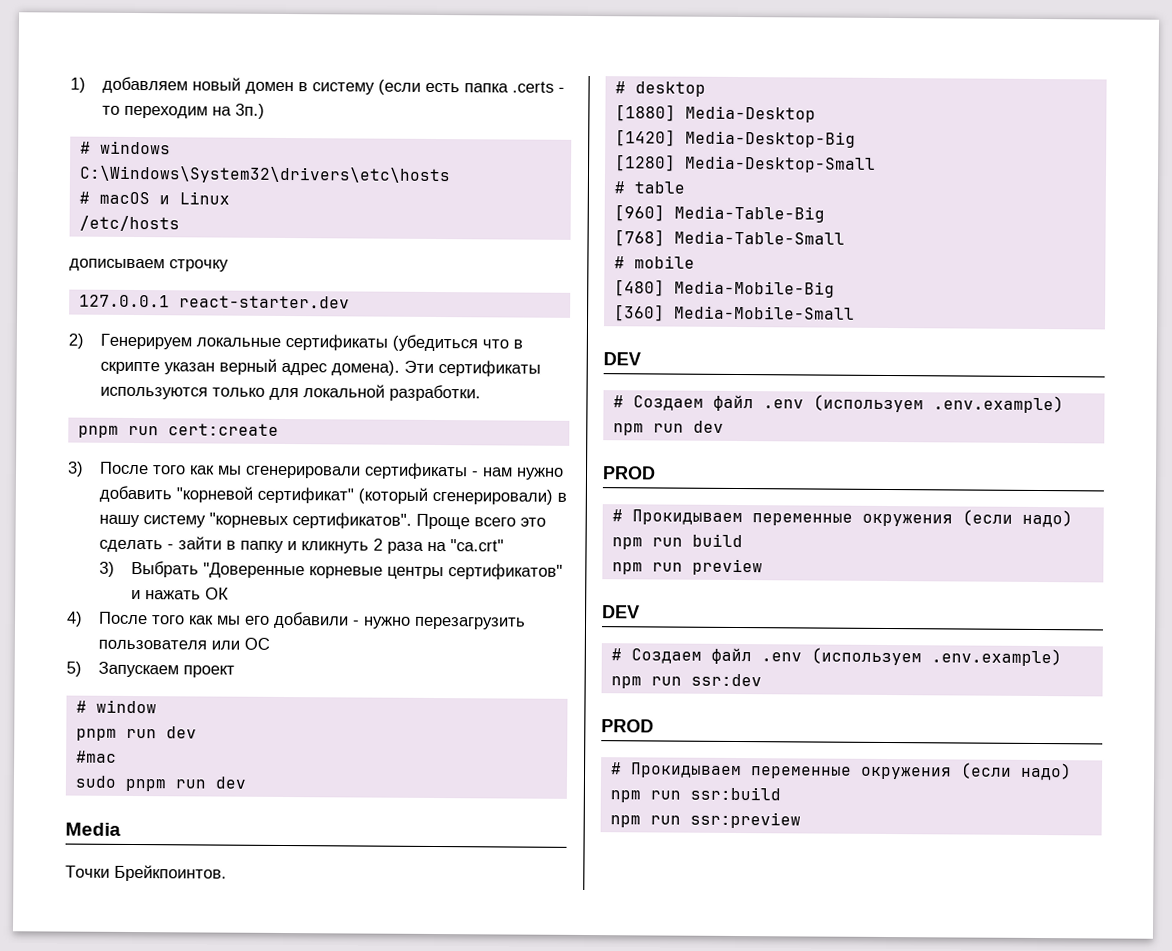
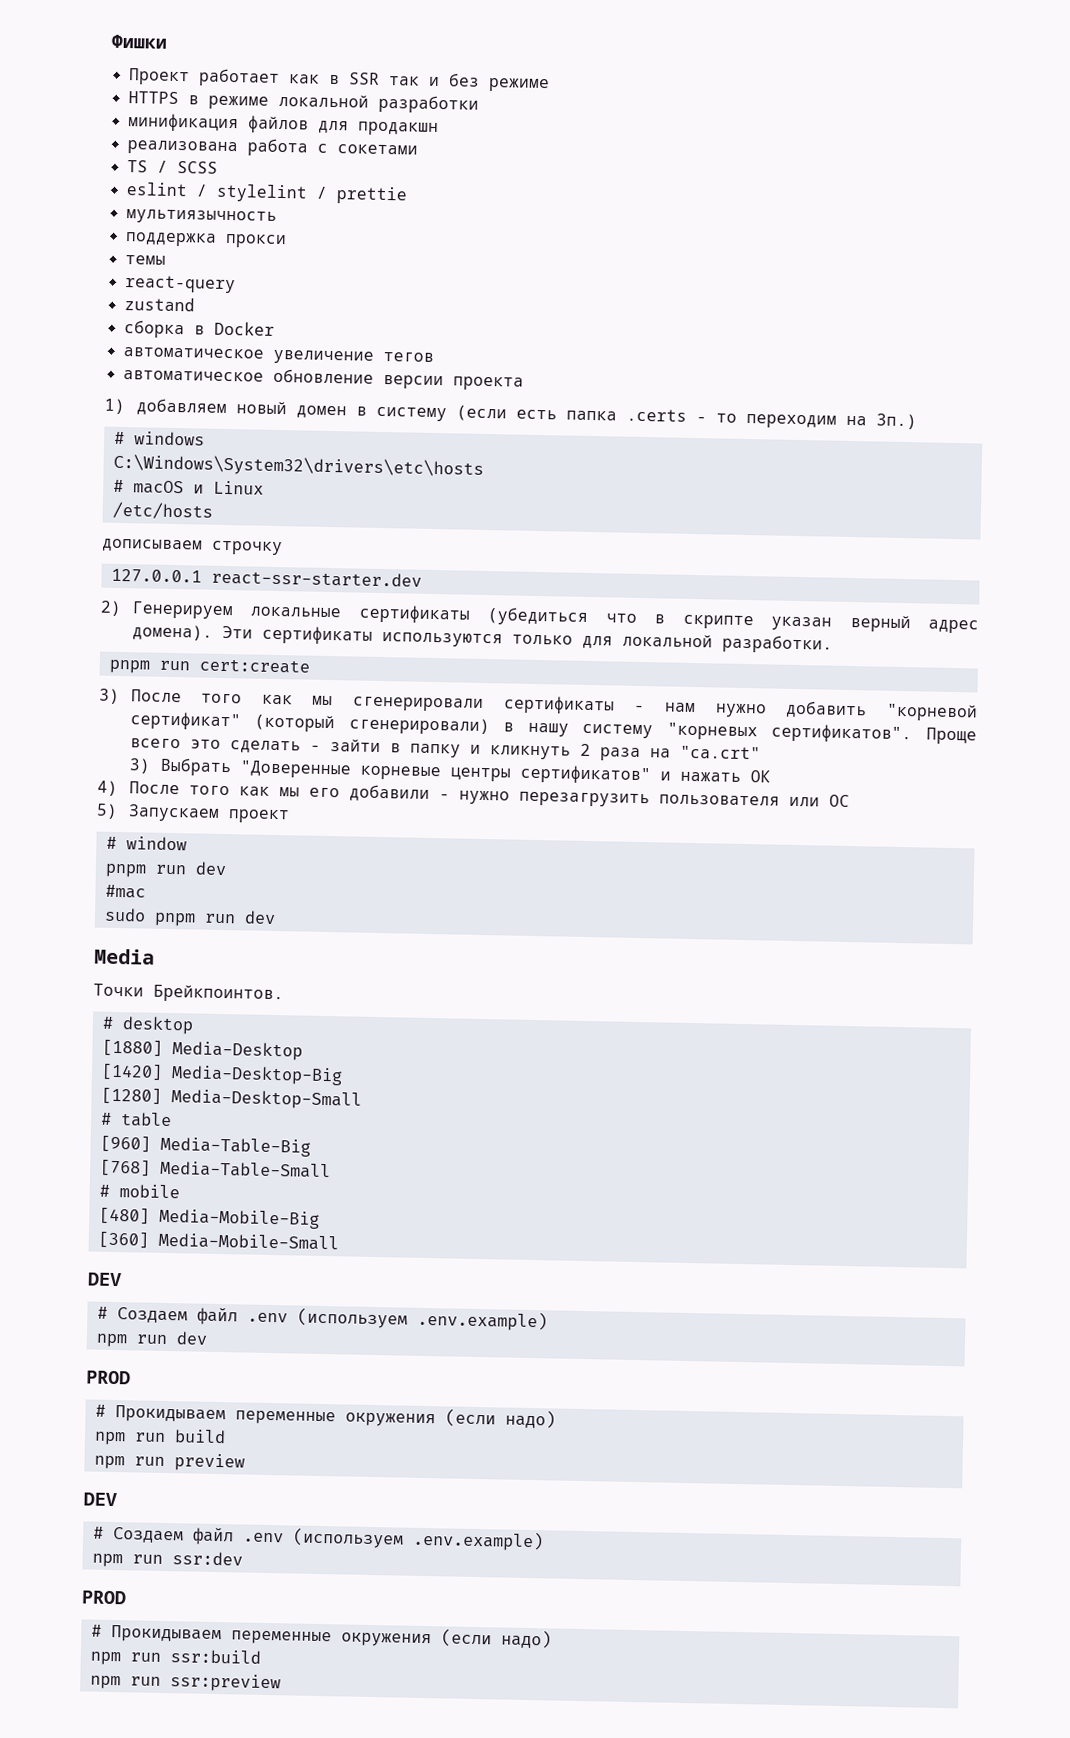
(70, 85) none -> [111,34,167,49] [127,68,550,93] [127,91,479,114] [127,113,439,137] [126,138,418,157] [126,160,218,174] [125,182,408,205] [125,209,277,225] [124,232,287,249] [124,255,166,265] [124,275,236,294] [123,297,195,312] [123,319,275,339] [122,346,434,365] [122,368,524,391] Фишки // Проект работает как в SSR так и без режиме // HTTPS в режиме локальной разработки // минификация файлов для продакшн // реализована работа с сокетами // TS / SCSS // eslint / stylelint / prettie // мультиязычность // поддержка прокси // темы // react-query // zustand // сборка в Docker // автоматическое увеличение тегов // автоматическое обновление версии проекта //
[178,295,350,309] react-starter.dev -> [210,569,422,588] react-ssr-starter.dev

